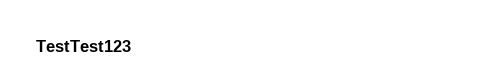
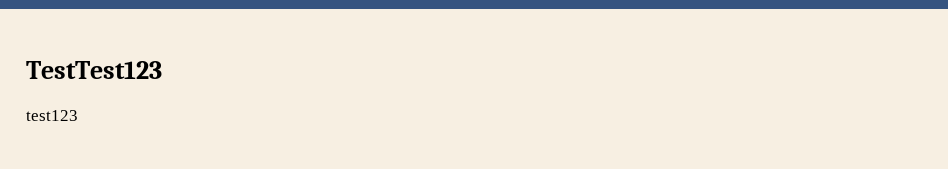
(131, 46) none -> [26,110,78,121] // test123

